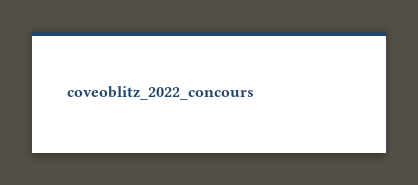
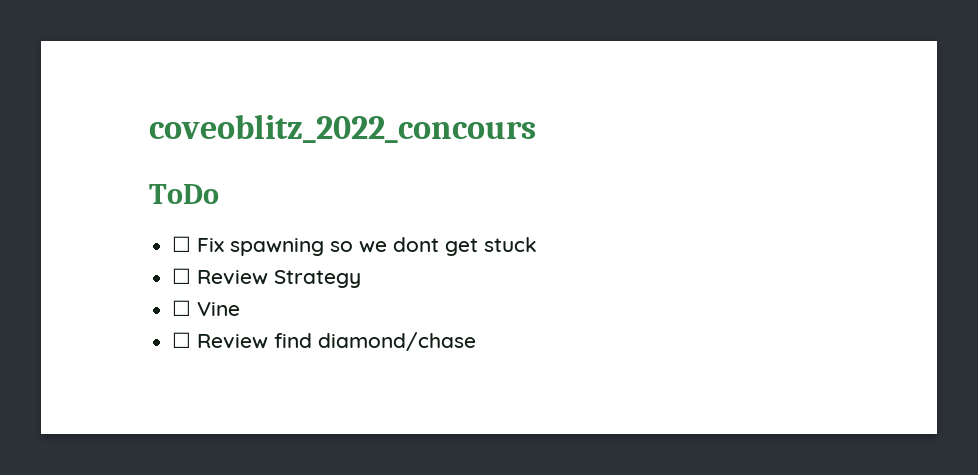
(254, 93) none -> [149,184,219,204] [172,236,538,256] [172,268,362,288] [172,300,241,316] [172,332,477,351] // ToDo // ☐ Fix spawning so we dont get stuck // ☐ Review Strategy // ☐ Vine // ☐ Review find diamond/chase

